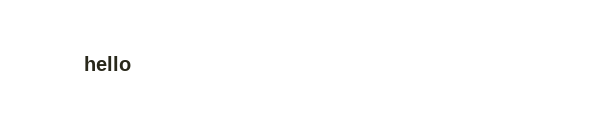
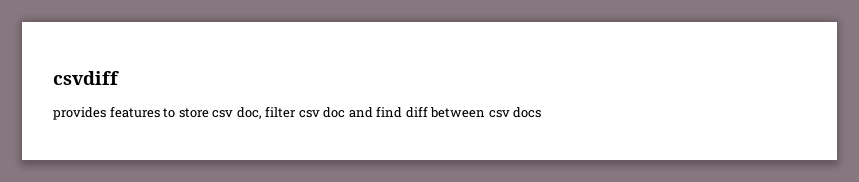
[84,56,131,71] hello -> [53,71,119,85] [53,106,542,120] csvdiff // provides features to store csv doc, filter csv doc and find diff between csv docs

